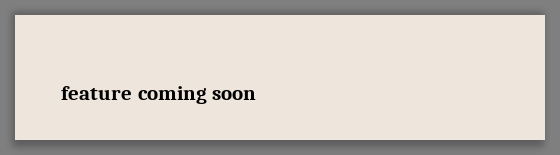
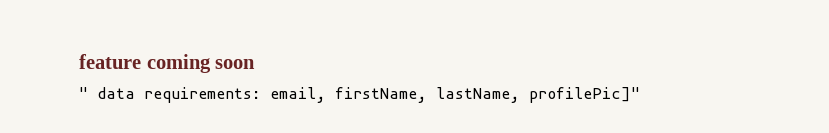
(257, 95) none -> [79,87,640,103] // " data requirements: email, firstName, lastName, profilePic]"

